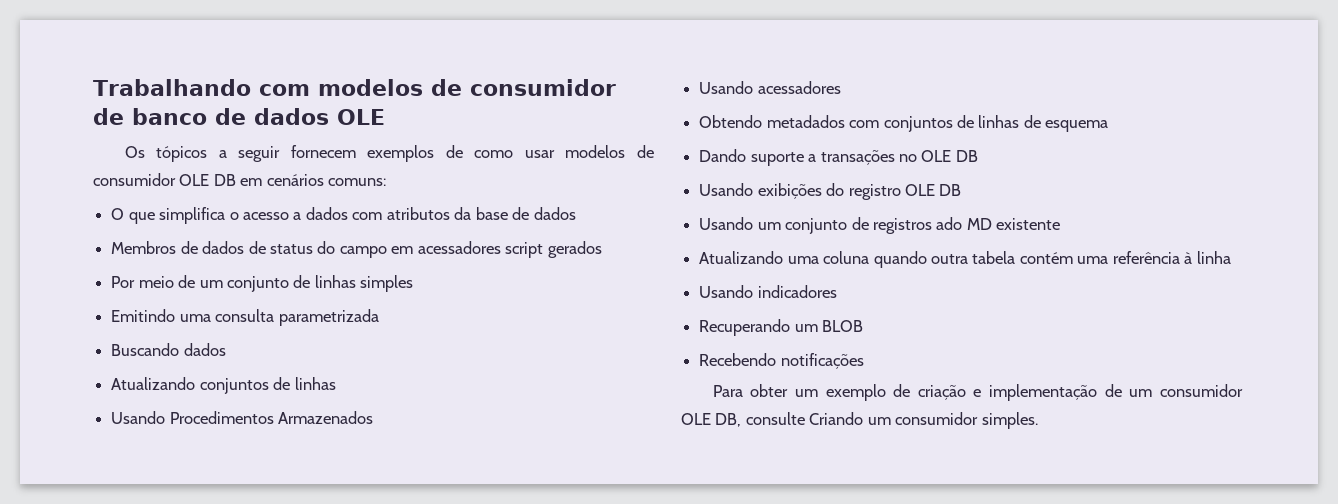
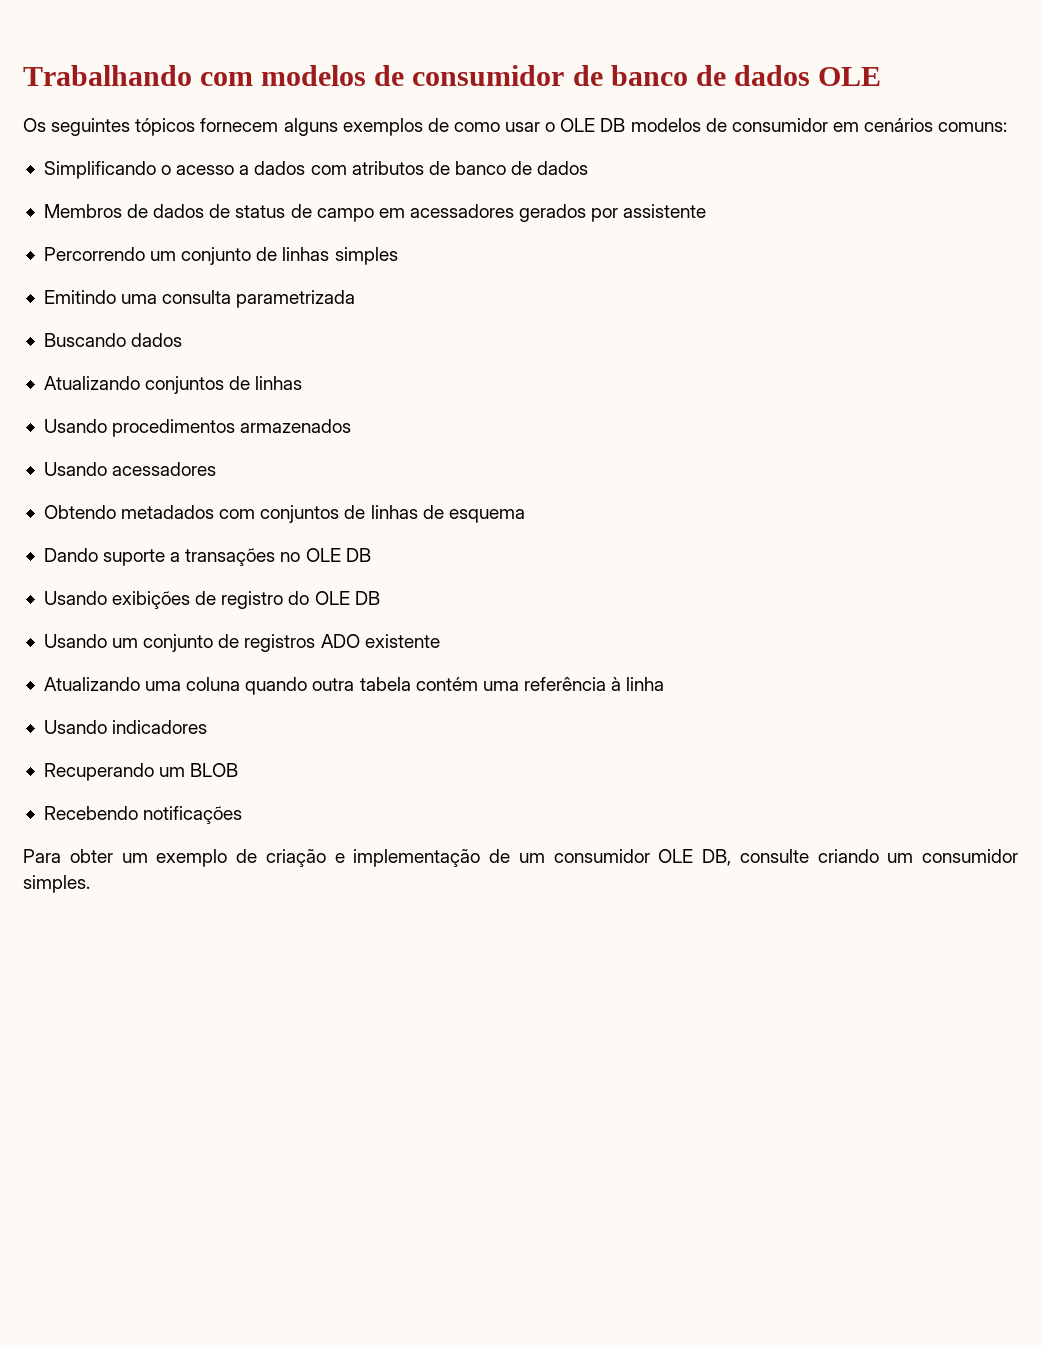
[156,145,356,162] tópicos a seguir fornecem -> [51,118,338,136] seguintes tópicos fornecem alguns
[565,145,654,158] [93,173,236,186] modelos de consumidor OLE DB -> [545,118,828,132] o OLE DB modelos de consumidor
[111,207,226,224] O que simplifica -> [43,161,156,179] Simplificando
[454,207,508,220] da base -> [428,161,506,175] de banco
[317,241,336,254] do -> [290,204,312,218] de
[505,242,544,258] script -> (514, 211) none
[111,275,196,288] // Por meio de -> [591,204,707,222] [43,247,145,261] por assistente // Percorrendo
[169,411,374,424] Procedimentos Armazenados -> [112,419,352,437] procedimentos armazenados
[826,183,901,200] do registro -> [195,591,310,609] de registro do
[936,217,992,230] ado MD -> [320,634,360,648] ADO
[809,412,864,425] Criando -> [817,849,879,863] criando

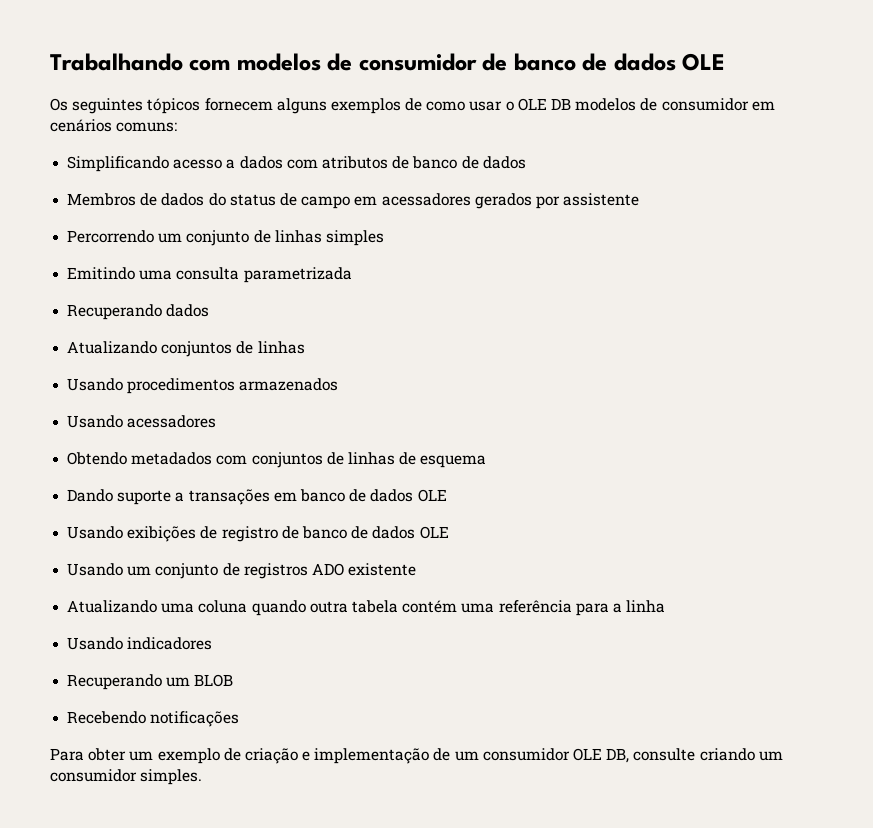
[161,165,172,175] o -> (170, 164) none
[209,204,231,218] de -> [208,193,226,206] do
[43,333,126,347] Buscando -> [67,304,163,320] Recuperando
[280,548,371,562] no OLE DB -> [273,489,447,502] em banco de dados OLE
[288,591,380,605] do OLE DB -> [281,526,449,539] de banco de dados OLE
[611,677,622,691] à -> [575,603,622,616] para a

